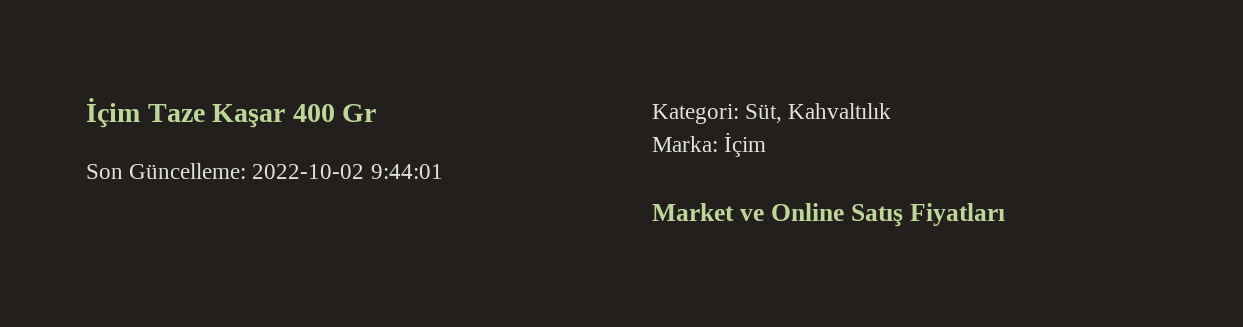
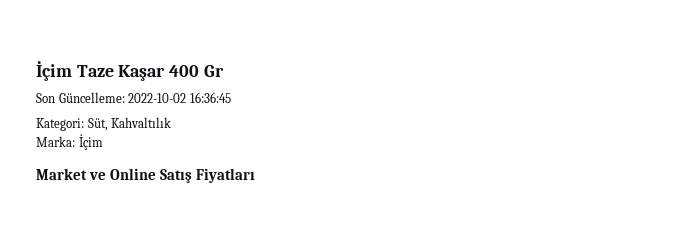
[370,164,443,179] 9:44:01 -> [189,92,231,103] 16:36:45

